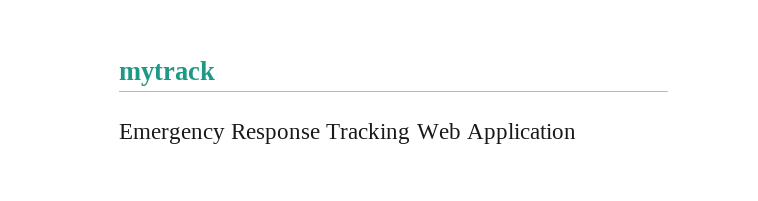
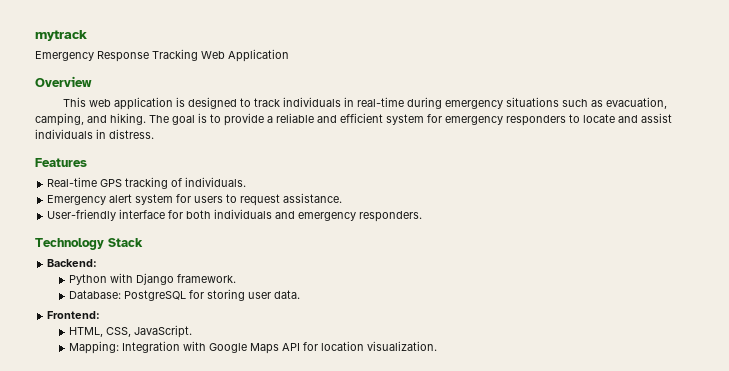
(576, 133) none -> [35,76,92,87] [62,97,667,110] [35,113,672,126] [35,129,154,139] [35,158,87,167] [47,177,247,189] [47,193,343,206] [47,209,423,222] [35,238,143,250] [47,259,98,267] [68,273,236,285] [68,289,300,301] [47,311,101,319] [68,325,192,338] [68,341,437,354] // Overview // This web application is designed to track individuals in real-time during emergency situations such as evacuation, camping, and hiking. The goal is to provide a reliable and efficient system for emergency responders to locate and assist individuals in distress. // Features // Real-time GPS tracking of individuals. // Emergency alert system for users to request assistance. // User-friendly interface for both individuals and emergency responders. // Technology Stack // Backend: // Python with Django framework. // Database: PostgreSQL for storing user data. // Frontend: // HTML, CSS, JavaScript. // Mapping: Integration with Google Maps API for location visualization.

